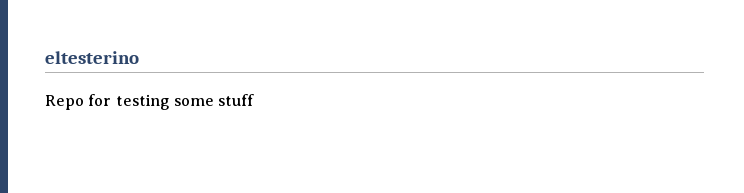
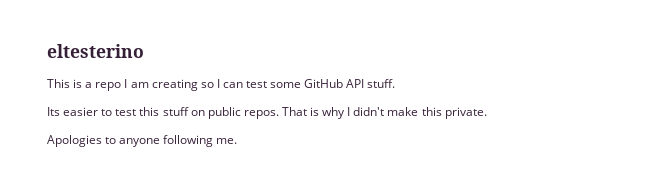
[45,94,255,110] Repo for testing some stuff -> [47,79,396,91] [47,107,487,119] [47,135,238,147] This is a repo I am creating so I can test some GitHub API stuff. // Its easier to test this stuff on public repos. That is why I didn't make this private. // Apologies to anyone following me.

